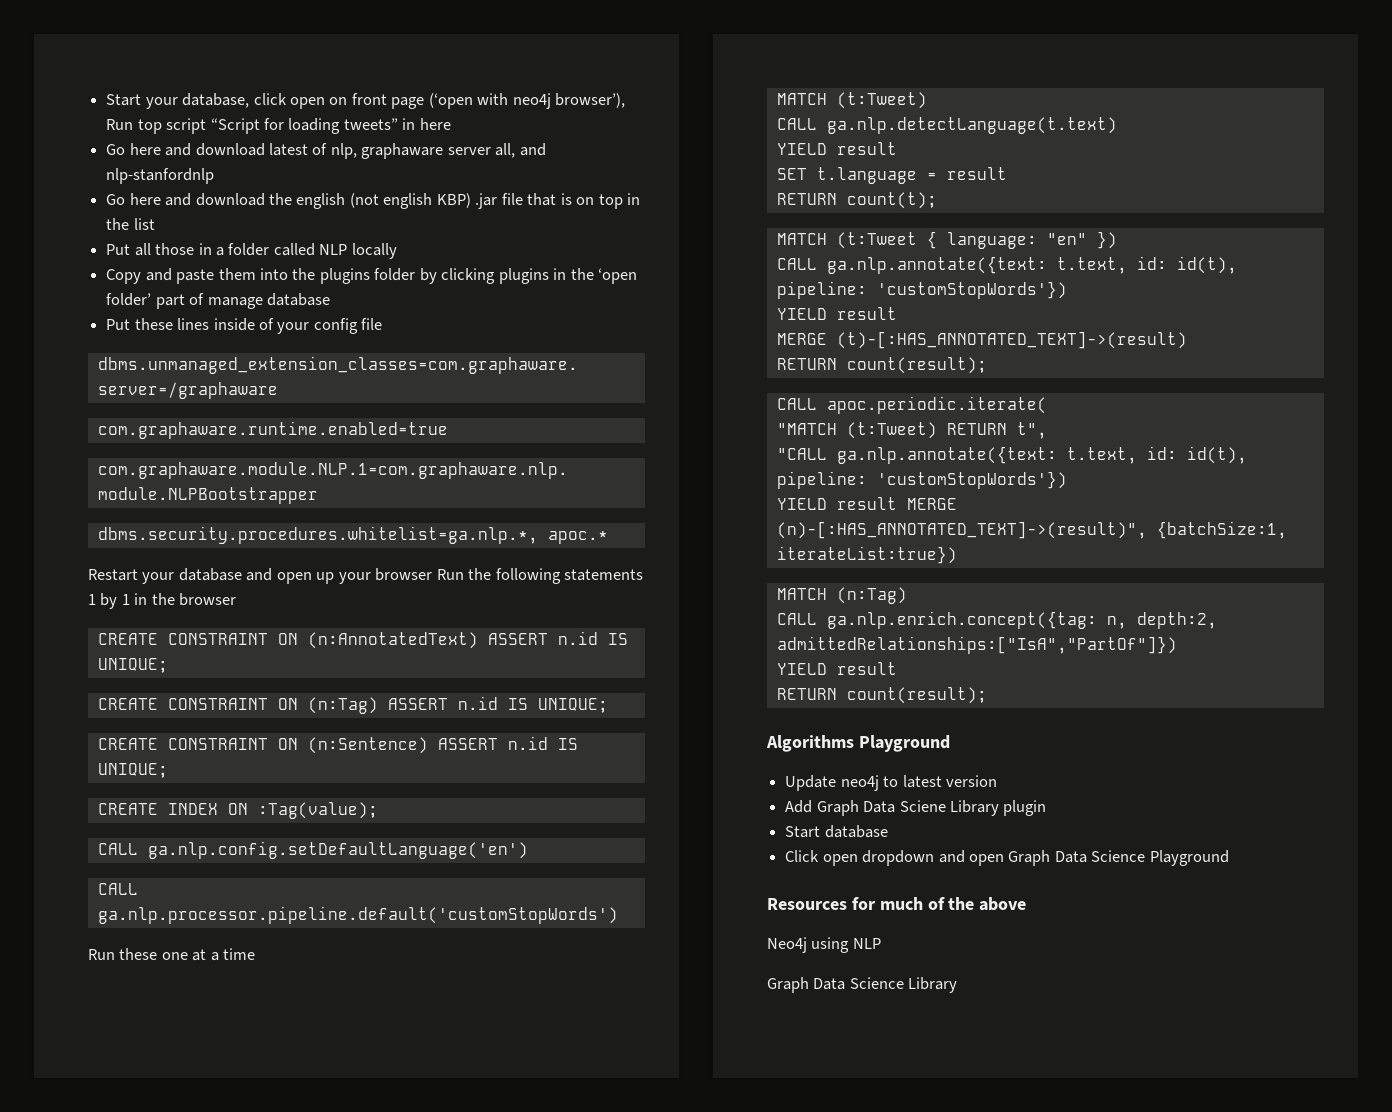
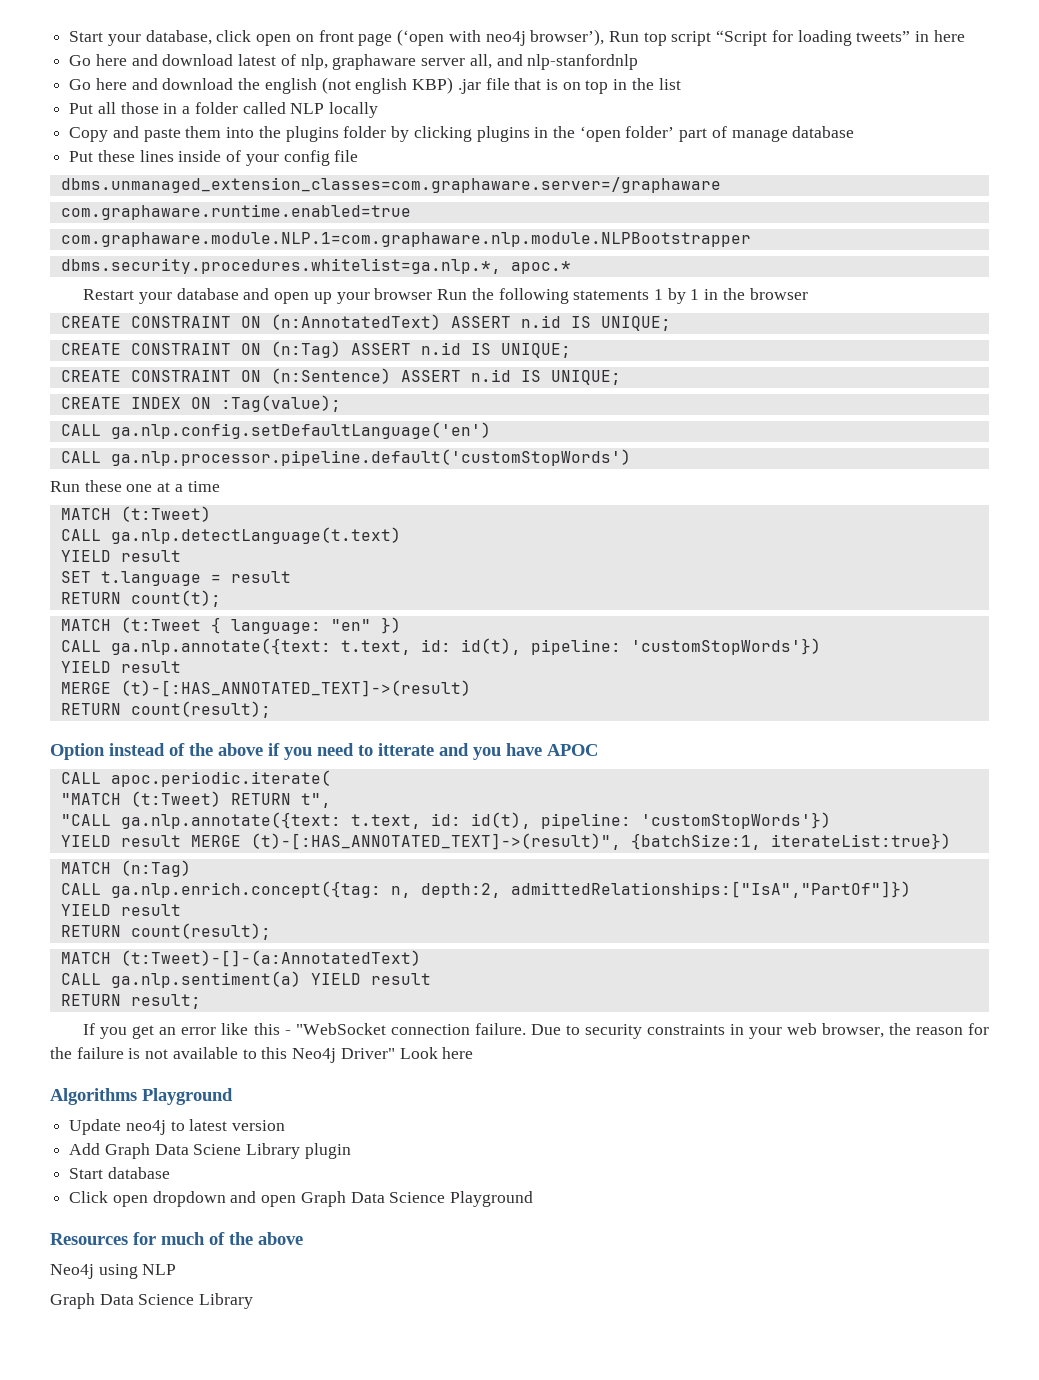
(987, 365) none -> [50,743,598,760] // Option instead of the above if you need to itterate and you have APOC
[776,521,1147,539] (n)-[:HAS_ANNOTATED_TEXT]->(result)", -> [250,833,621,850] (t)-[:HAS_ANNOTATED_TEXT]->(result)",
(987, 695) none -> [60,950,421,967] [60,971,431,988] [60,994,201,1009] [83,1023,989,1039] [50,1047,474,1063] // MATCH (t:Tweet)-[]-(a:AnnotatedText) // CALL ga.nlp.sentiment(a) YIELD result // RETURN result; // If you get an error like this - "WebSocket connection failure. Due to security constraints in your web browser, the reason for the failure is not available to this Neo4j Driver" Look here

